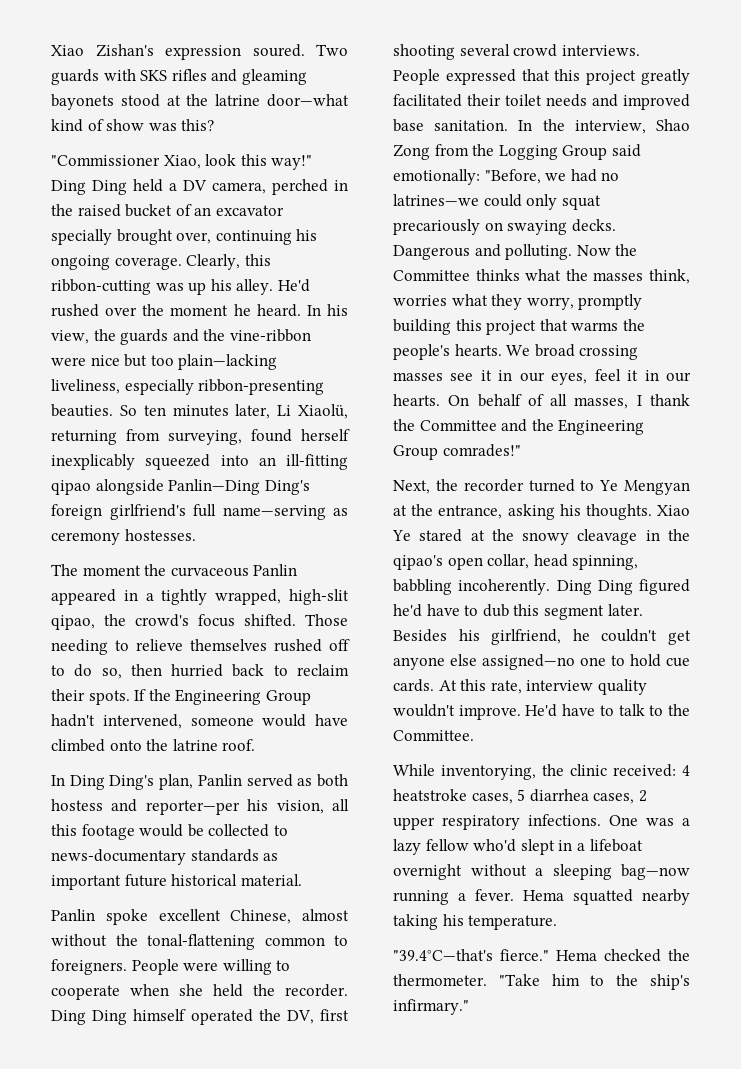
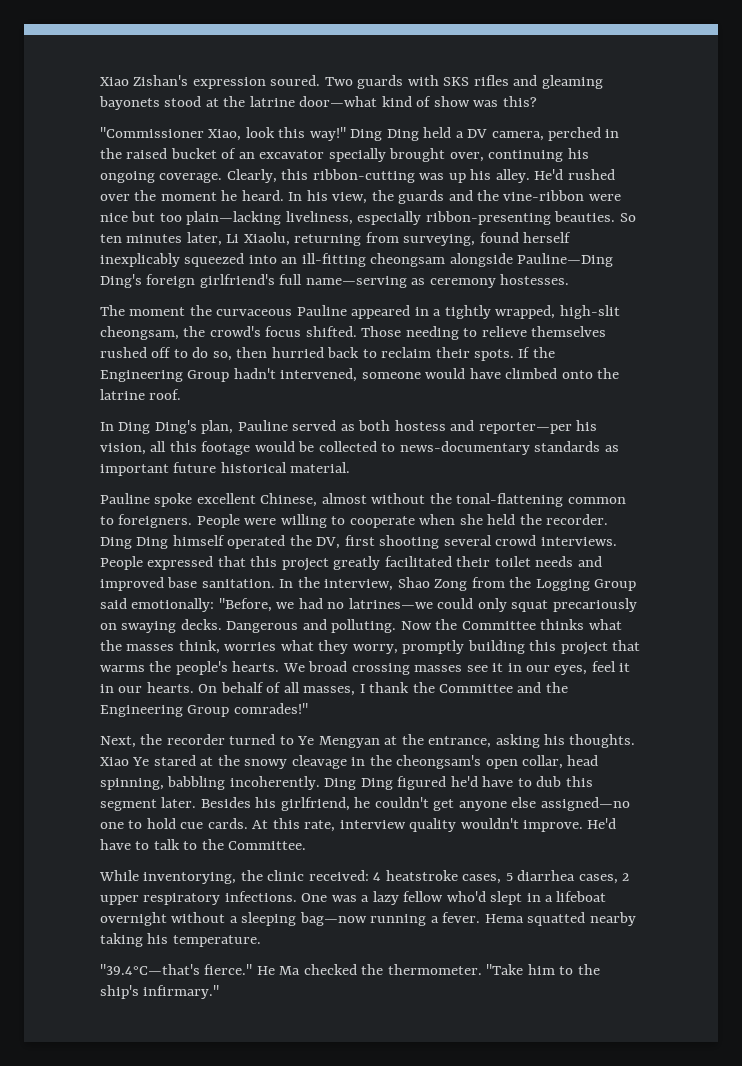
[298,404,348,419] Xiaolü, -> [243,232,290,246] Xiaolu,
[51,479,261,495] qipao alongside Panlin—Ding -> [370,253,614,267] cheongsam alongside Pauline—Ding
[253,564,298,576] Panlin -> [296,305,347,316] Pauline
[51,615,95,630] qipao, -> [100,326,179,340] cheongsam,
[197,774,242,786] Panlin -> [237,420,288,431] Pauline
[51,909,95,921] Panlin -> [100,493,150,504] Pauline
[393,555,443,570] qipao's -> [396,755,482,769] cheongsam's
[556,950,597,961] Hema -> [256,966,301,975] He Ma

